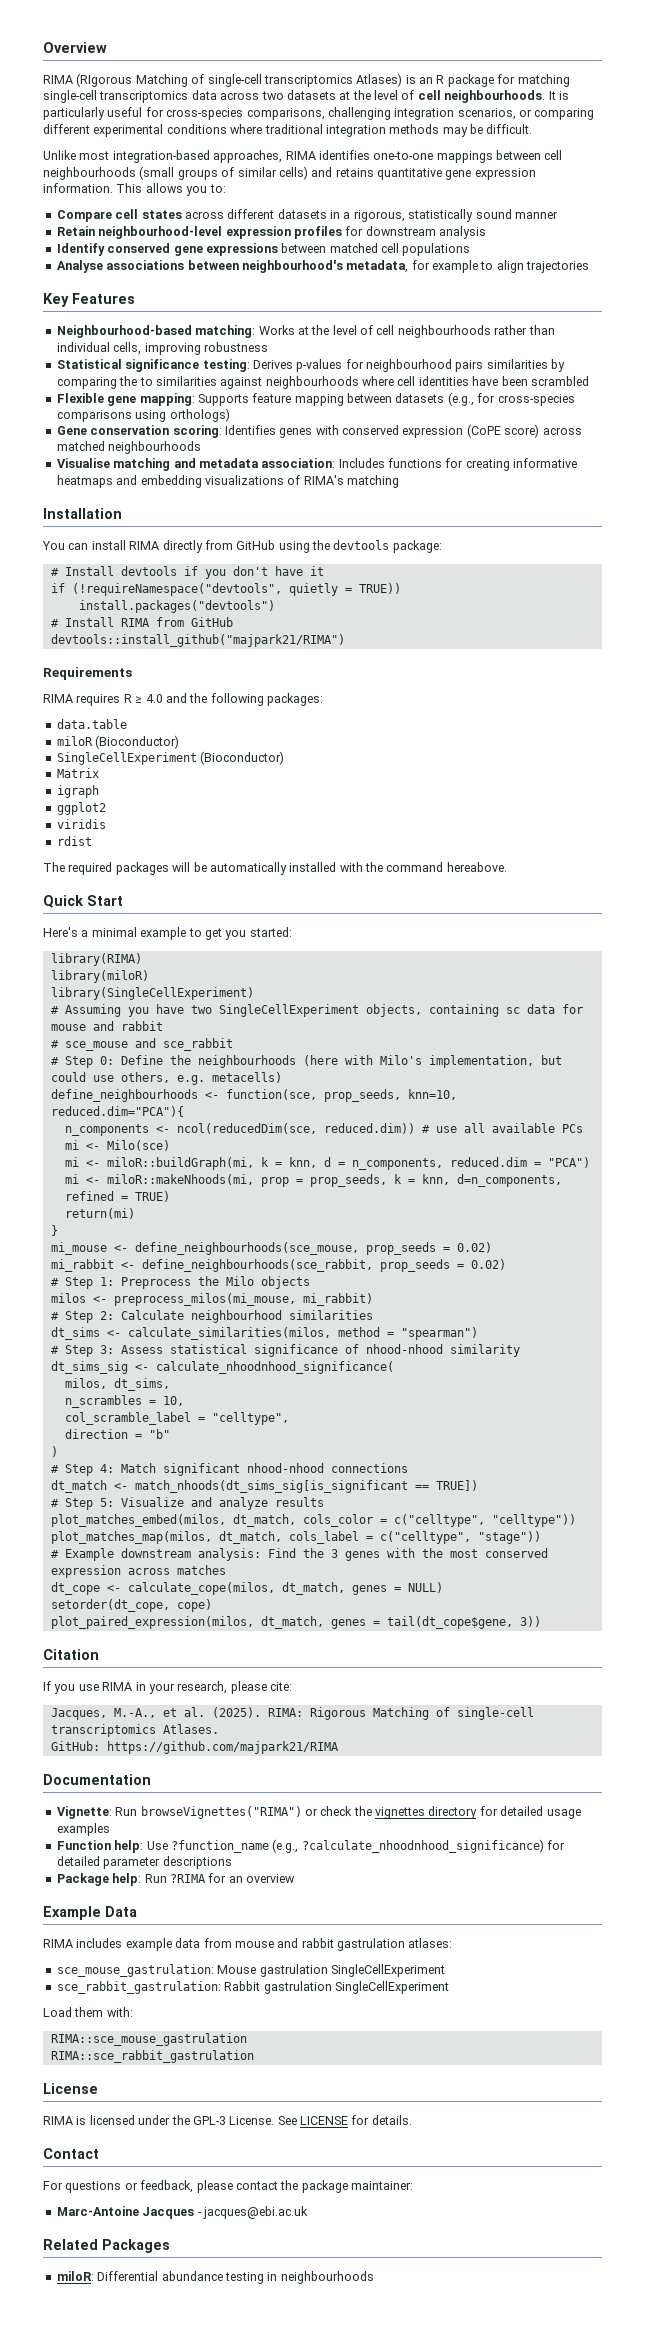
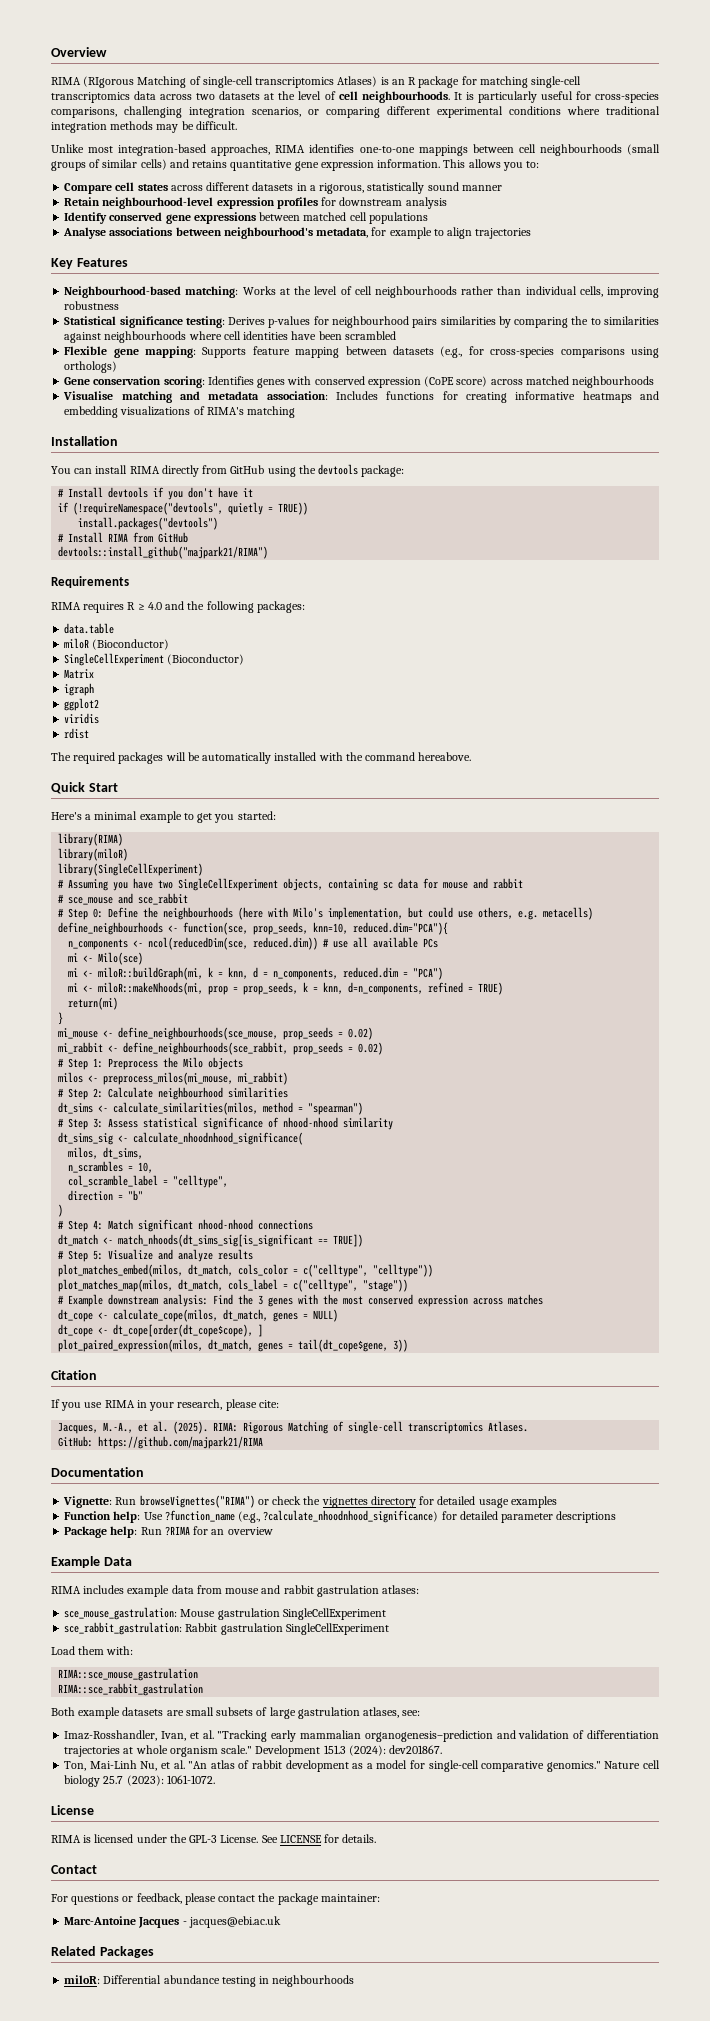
[50,1599,212,1612] setorder(dt_cope, cope) -> [58,1324,264,1337] dt_cope <- dt_cope[order(dt_cope$cope), ]
(254, 2056) none -> [51,1707,421,1719] [64,1730,659,1742] [64,1745,443,1757] [64,1760,661,1772] [64,1775,215,1787] // Both example datasets are small subsets of large gastrulation atlases, see: // Imaz-Rosshandler, Ivan, et al. "Tracking early mammalian organogenesis–prediction and validation of differentiation trajectories at whole organism scale." Development 151.3 (2024): dev201867. // Ton, Mai-Linh Nu, et al. "An atlas of rabbit development as a model for single-cell comparative genomics." Nature cell biology 25.7 (2023): 1061-1072.

